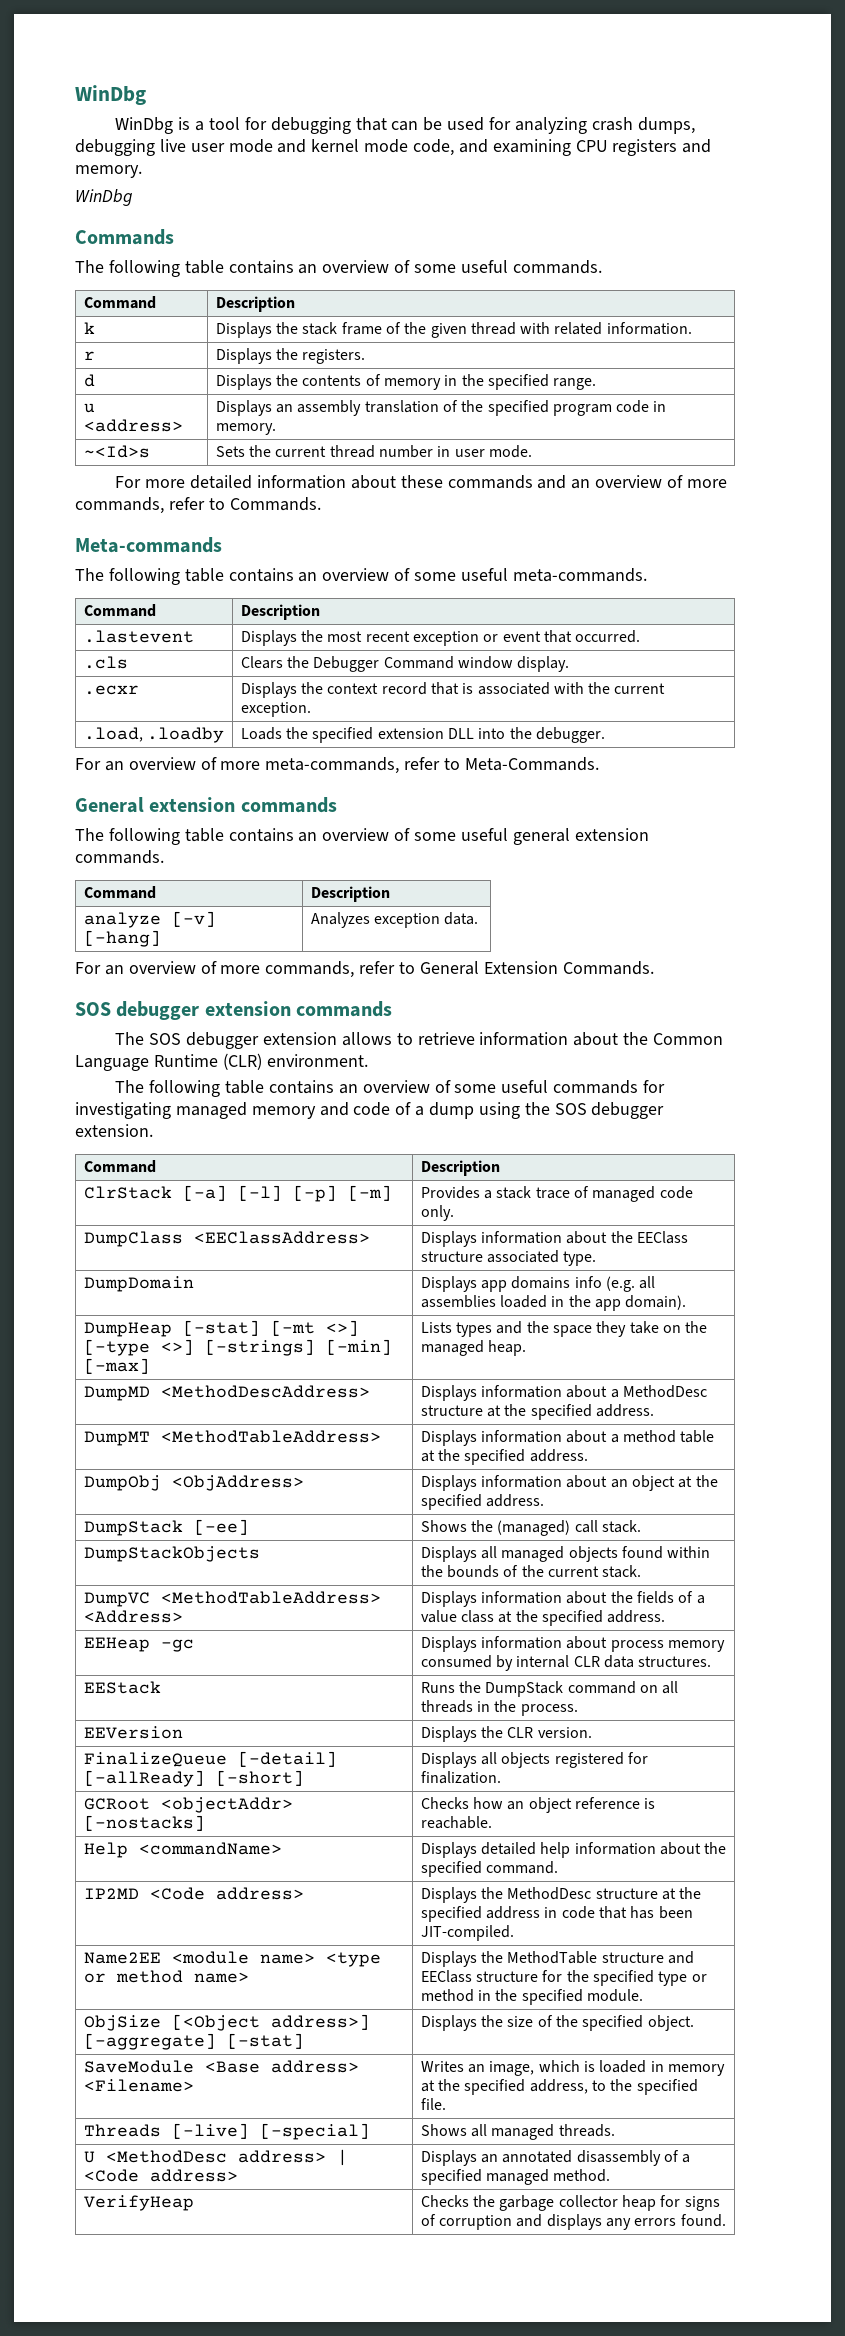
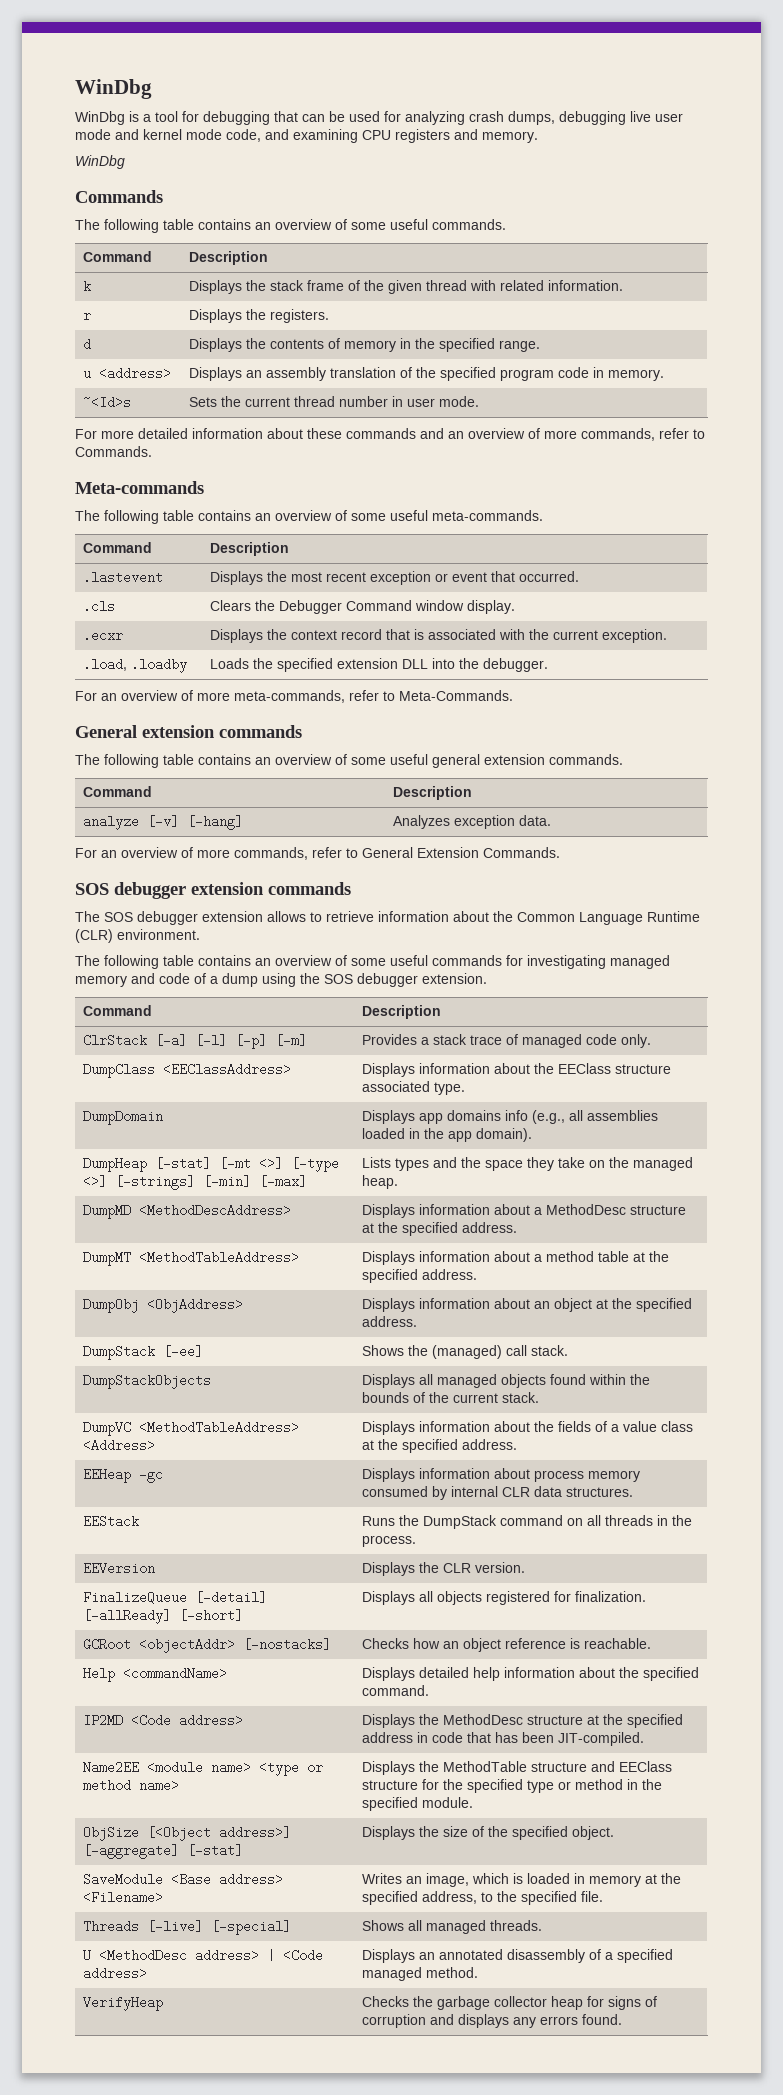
[605,1276,635,1292] (e.g. -> [531,1110,565,1124] (e.g.,

